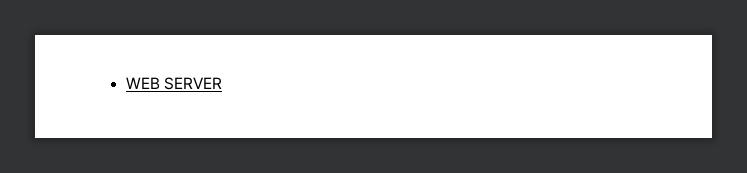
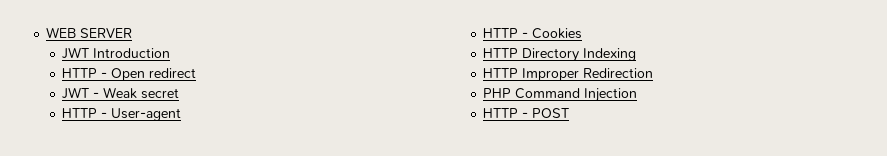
(222, 83) none -> [62,47,171,59] [62,68,197,81] [62,87,180,99] [62,108,182,121] [483,28,583,39] [483,48,637,62] [483,68,654,81] [483,88,638,102] [483,108,570,118] // JWT Introduction // HTTP - Open redirect // JWT - Weak secret // HTTP - User-agent // HTTP - Cookies // HTTP Directory Indexing // HTTP Improper Redirection // PHP Command Injection // HTTP - POST

